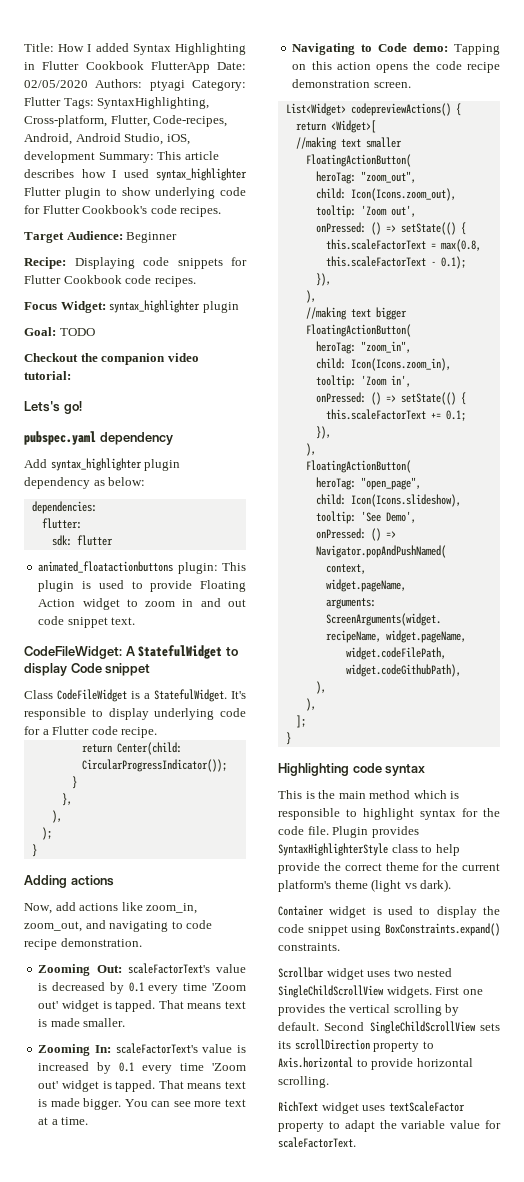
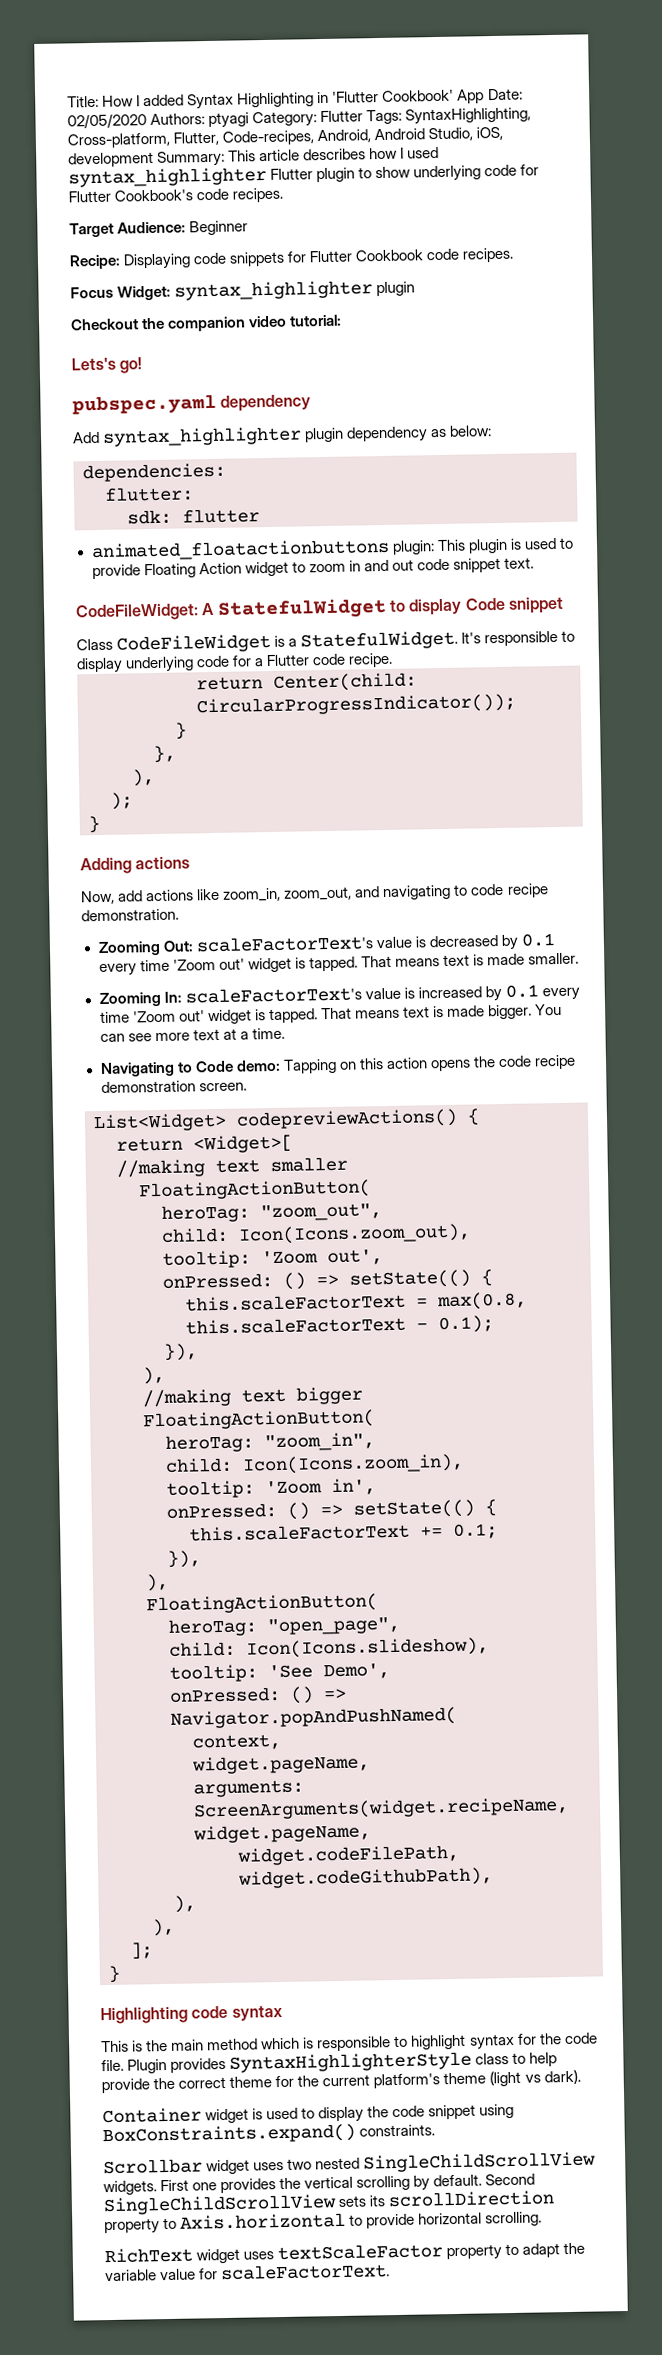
[42,61,210,73] Flutter Cookbook FlutterApp -> [332,89,485,104] 'Flutter Cookbook' App
[24,327,95,336] // Goal: TODO -> (416, 289) none

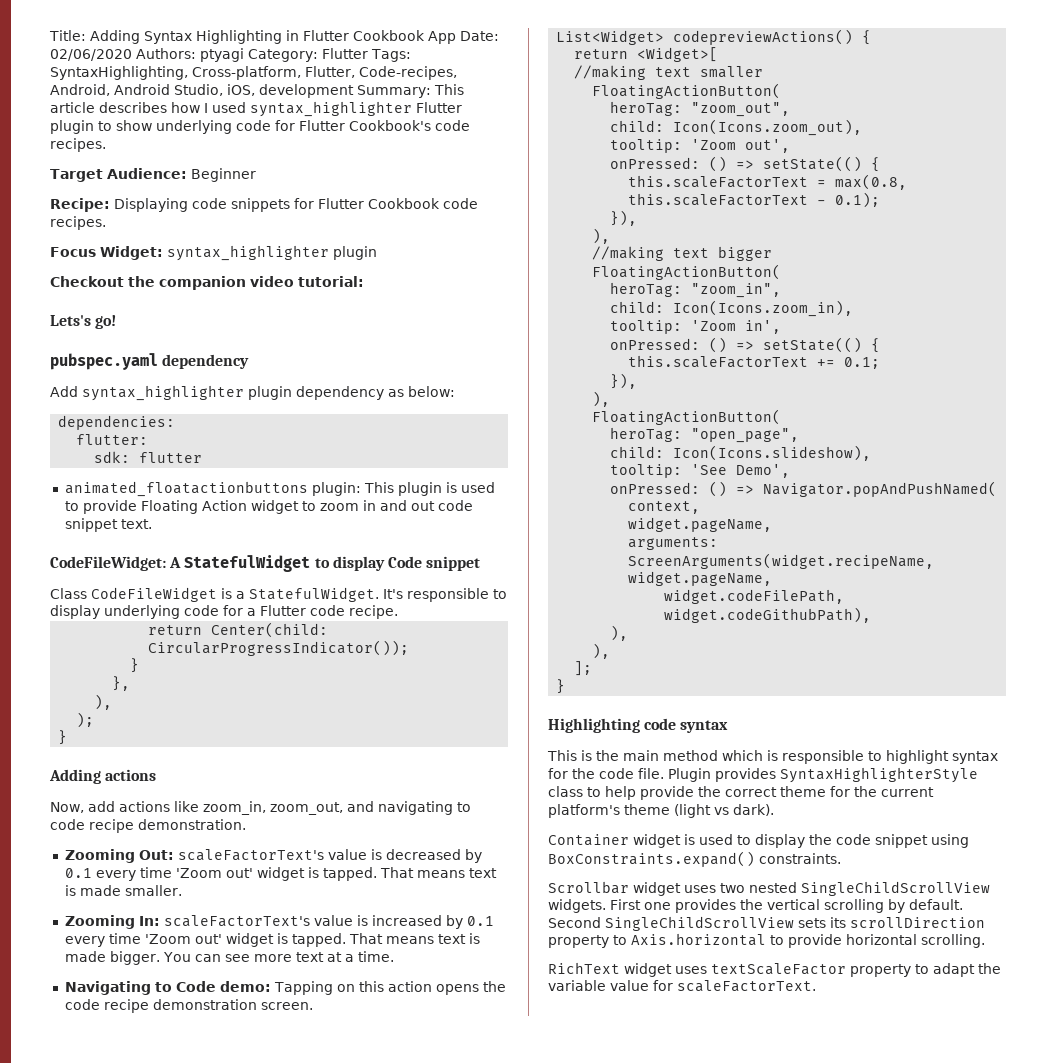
[102,94,185,107] How I added -> [90,30,140,44] Adding
[332,89,455,103] 'Flutter Cookbook' -> [303,30,425,41] Flutter Cookbook
[67,113,147,129] 02/05/2020 -> [50,49,132,61] 02/06/2020

